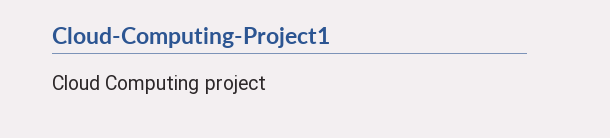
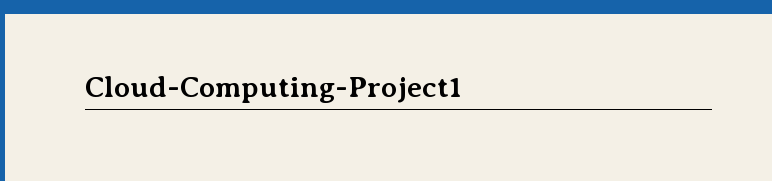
[52,75,266,94] // Cloud Computing project -> (462, 89) none

